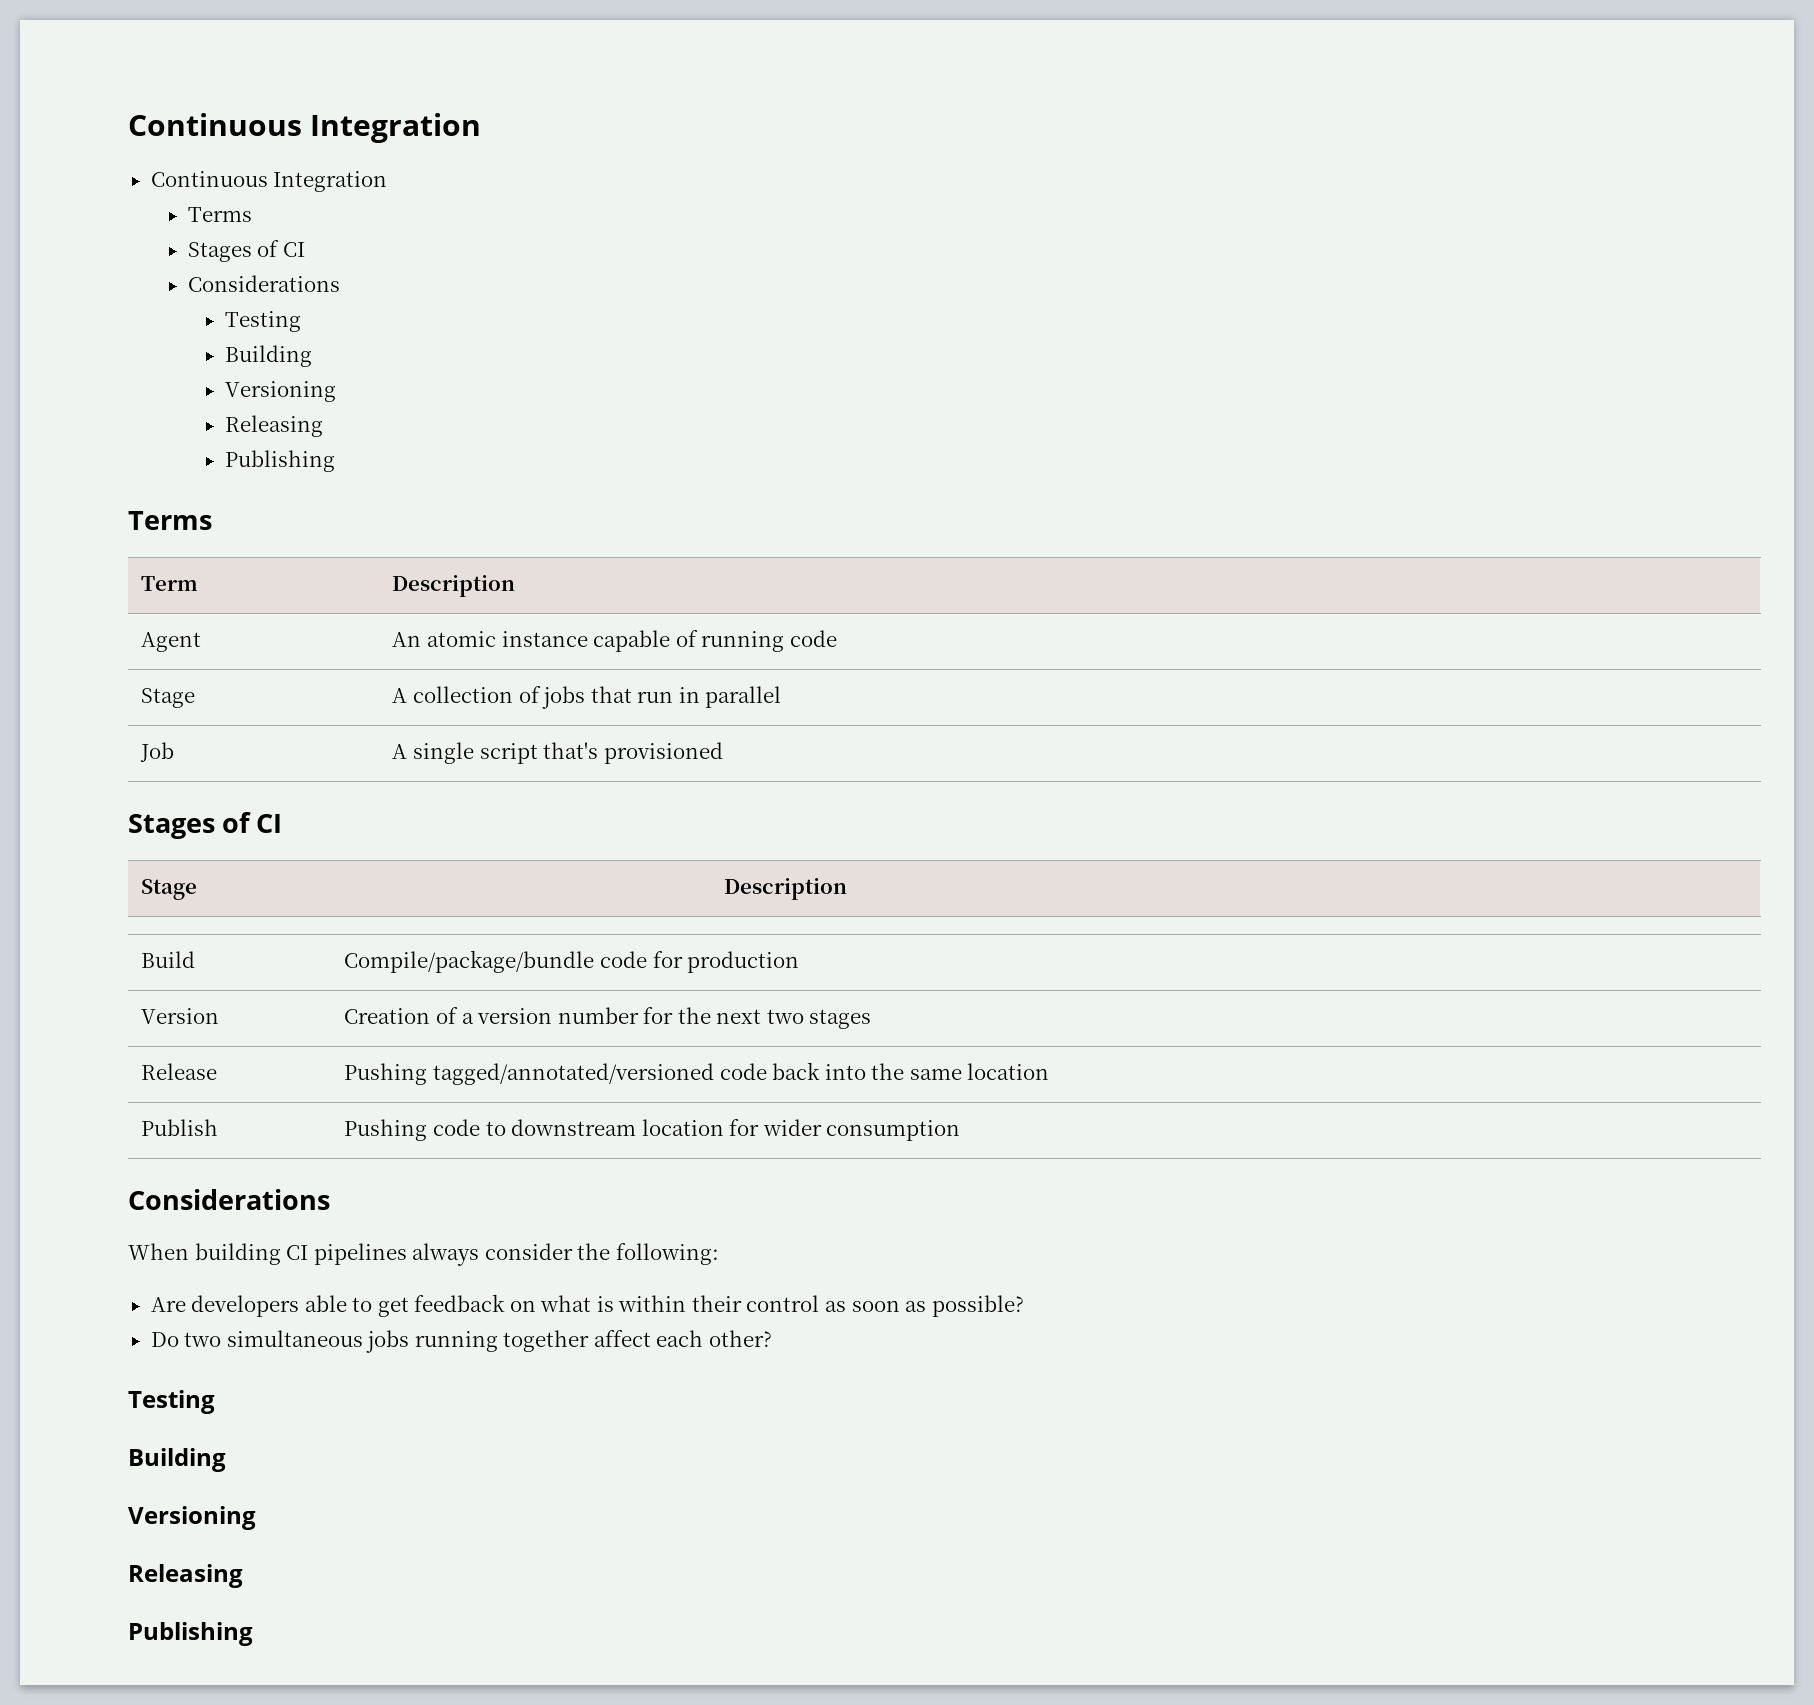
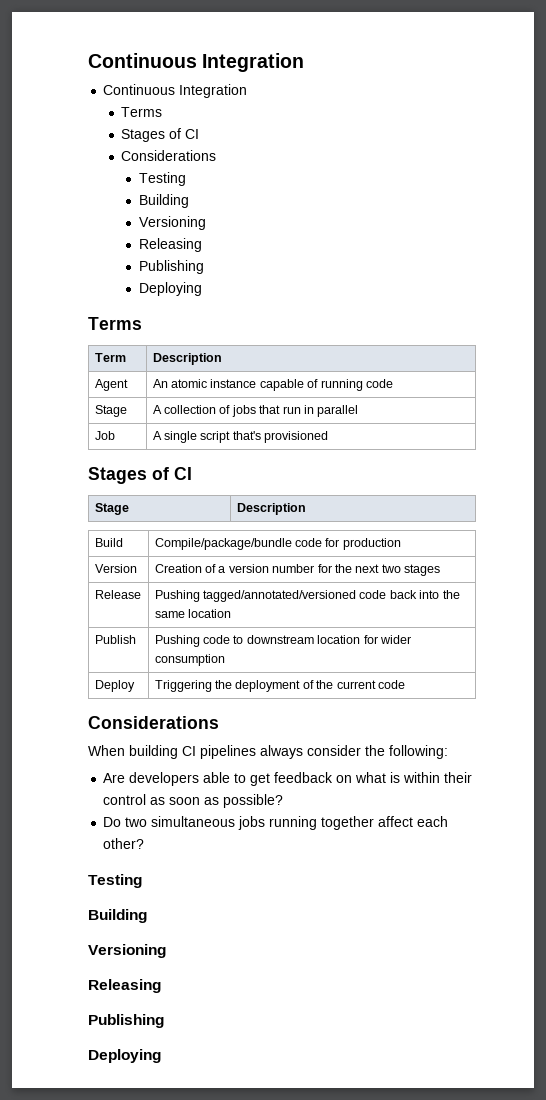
(335, 461) none -> [138,282,202,296] // Deploying
(961, 1130) none -> [94,680,135,692] [154,680,405,692] // Deploy | Triggering the deployment of the current code
(253, 1634) none -> [88,1049,161,1063] // Deploying

